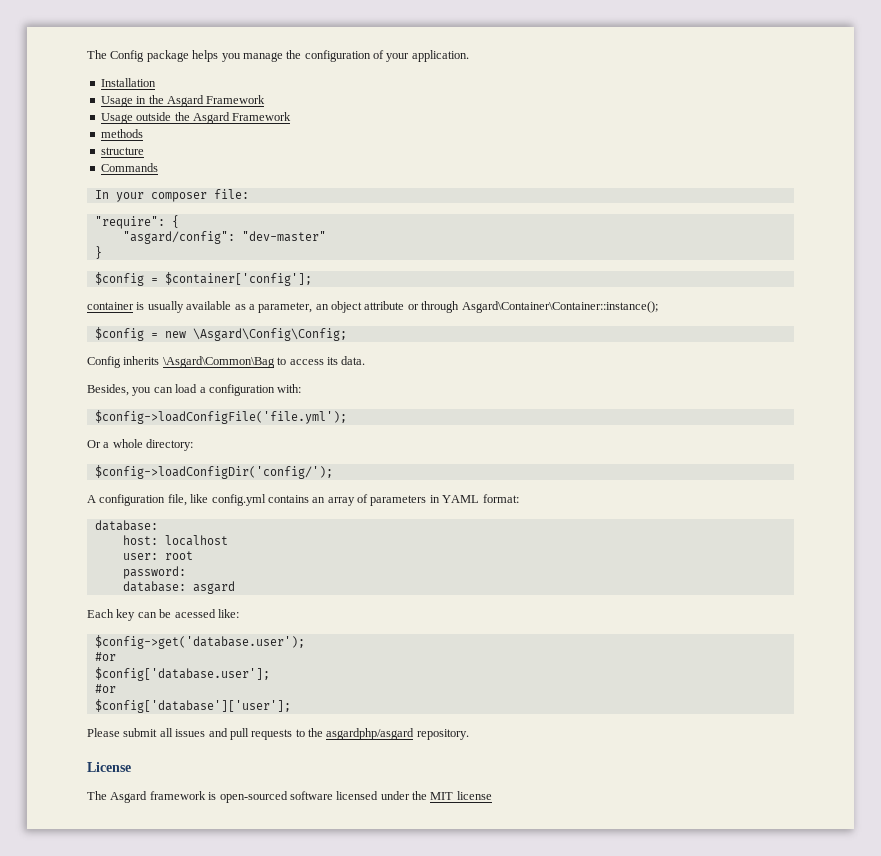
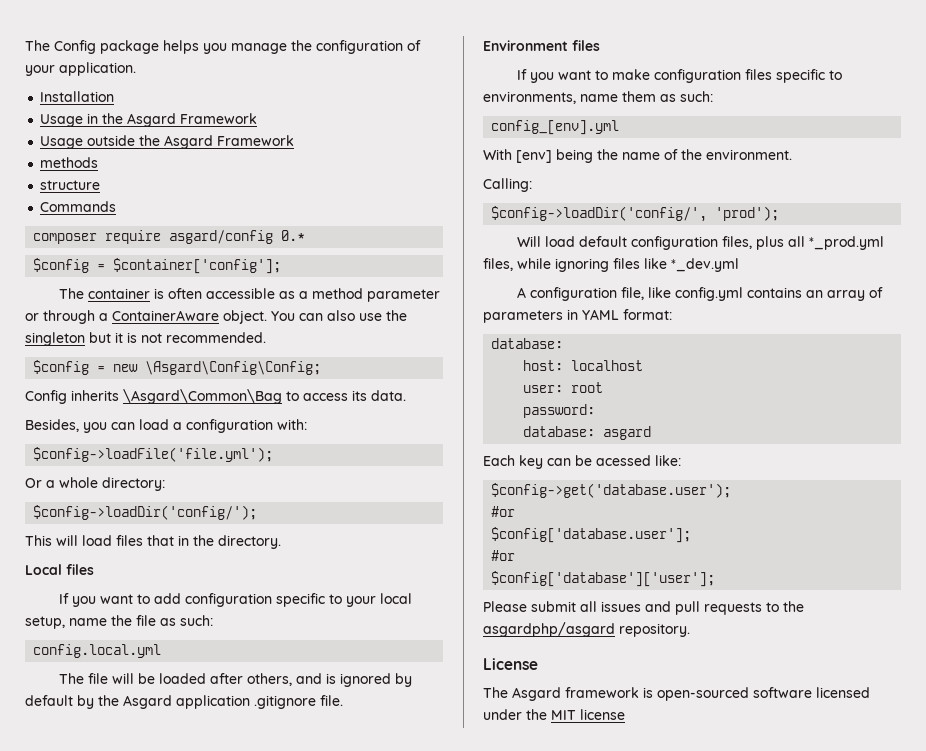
[94,189,249,202] [94,215,179,229] [122,231,326,244] [94,246,102,259] In your composer file: // "require": { // "asgard/config": "dev-master" // } -> [33,230,306,244] composer require asgard/config 0.*
(312, 279) none -> [59,288,85,299] The
[147,301,658,313] usually available as a parameter, an object attribute or through Asgard\Container\Container::instance(); -> [168,288,441,302] [25,310,407,324] [25,332,266,346] often accessible as a method parameter or through a ContainerAware object. You can also use the singleton but it is not recommended.
[94,410,347,424] $config->loadConfigFile('file.yml'); -> [33,447,274,462] $config->loadFile('file.yml');
[94,465,333,479] $config->loadConfigDir('config/'); -> [33,505,258,520] [25,535,281,549] [25,564,94,575] [59,593,413,607] [25,615,213,629] [33,644,162,658] [59,673,413,687] [25,695,343,709] [483,40,600,51] [517,69,843,83] [483,91,713,104] [491,120,620,135] [483,149,792,163] [483,178,532,192] [491,206,780,222] [517,236,885,250] [483,258,739,272] $config->loadDir('config/'); // This will load files that in the directory. // Local files // If you want to add configuration specific to your local setup, name the file as such: // config.local.yml // The file will be loaded after others, and is ignored by default by the Asgard application .gitignore file. // Environment files // If you want to make configuration files specific to environments, name them as such: // config_[env].yml // With [env] being the name of the environment. // Calling: // $config->loadDir('config/', 'prod'); // Will load default configuration files, plus all *_prod.yml files, while ignoring files like *_dev.yml

